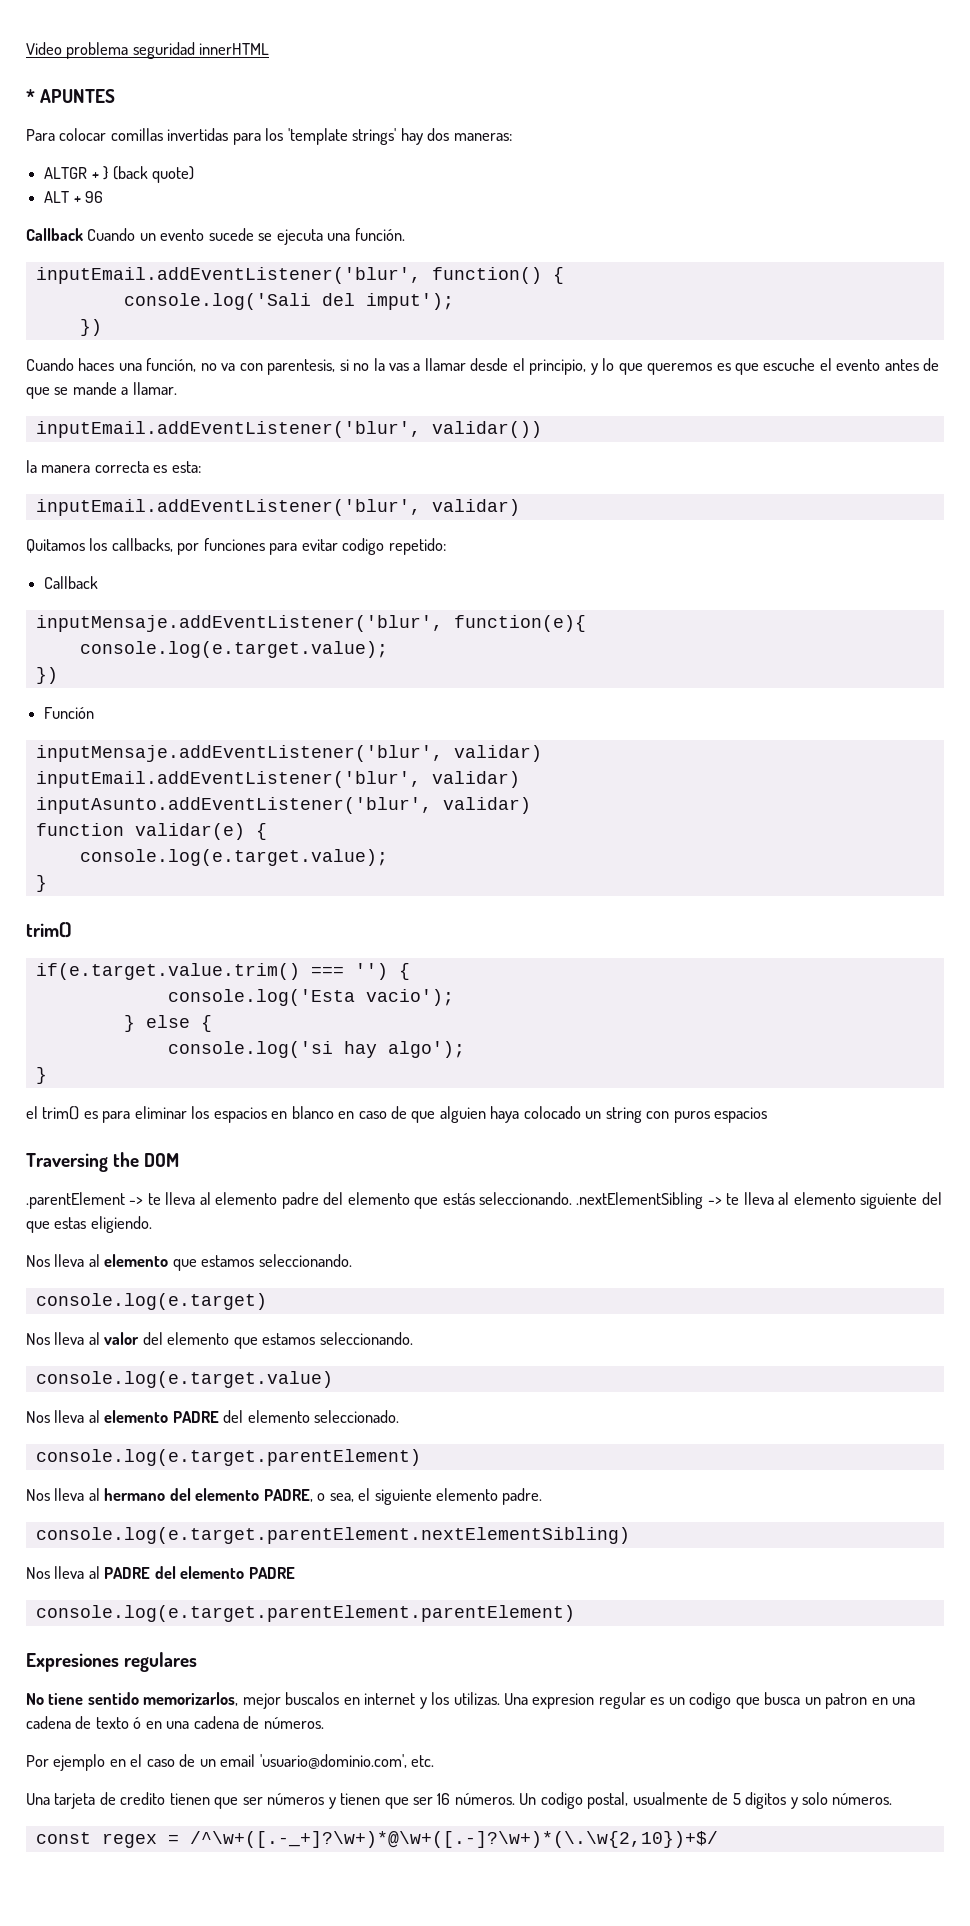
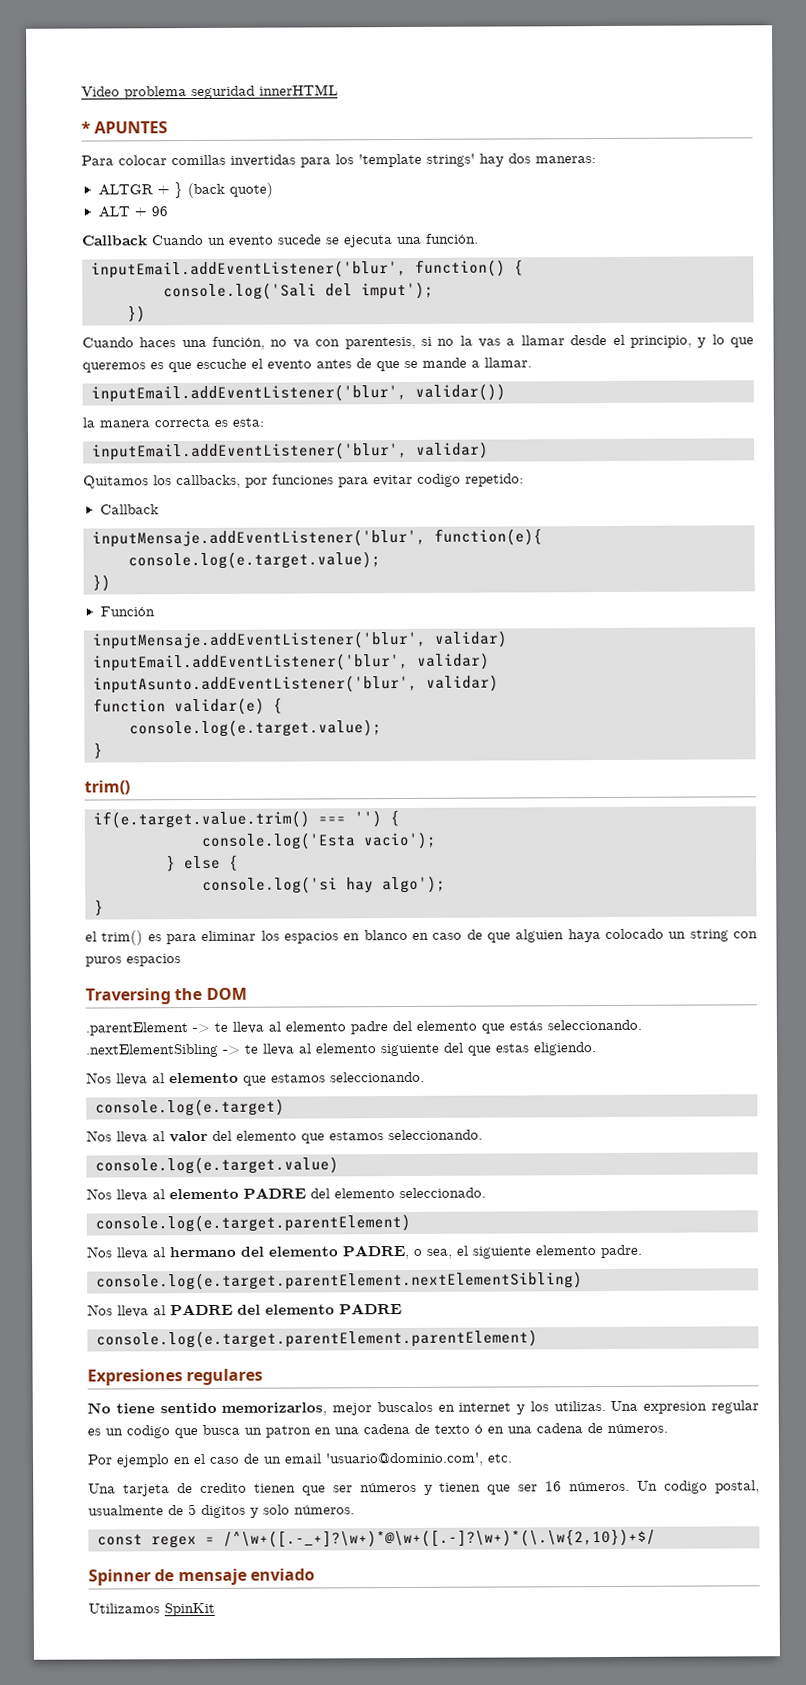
(718, 1839) none -> [88,1568,315,1586] [88,1602,215,1617] // Spinner de mensaje enviado // Utilizamos SpinKit

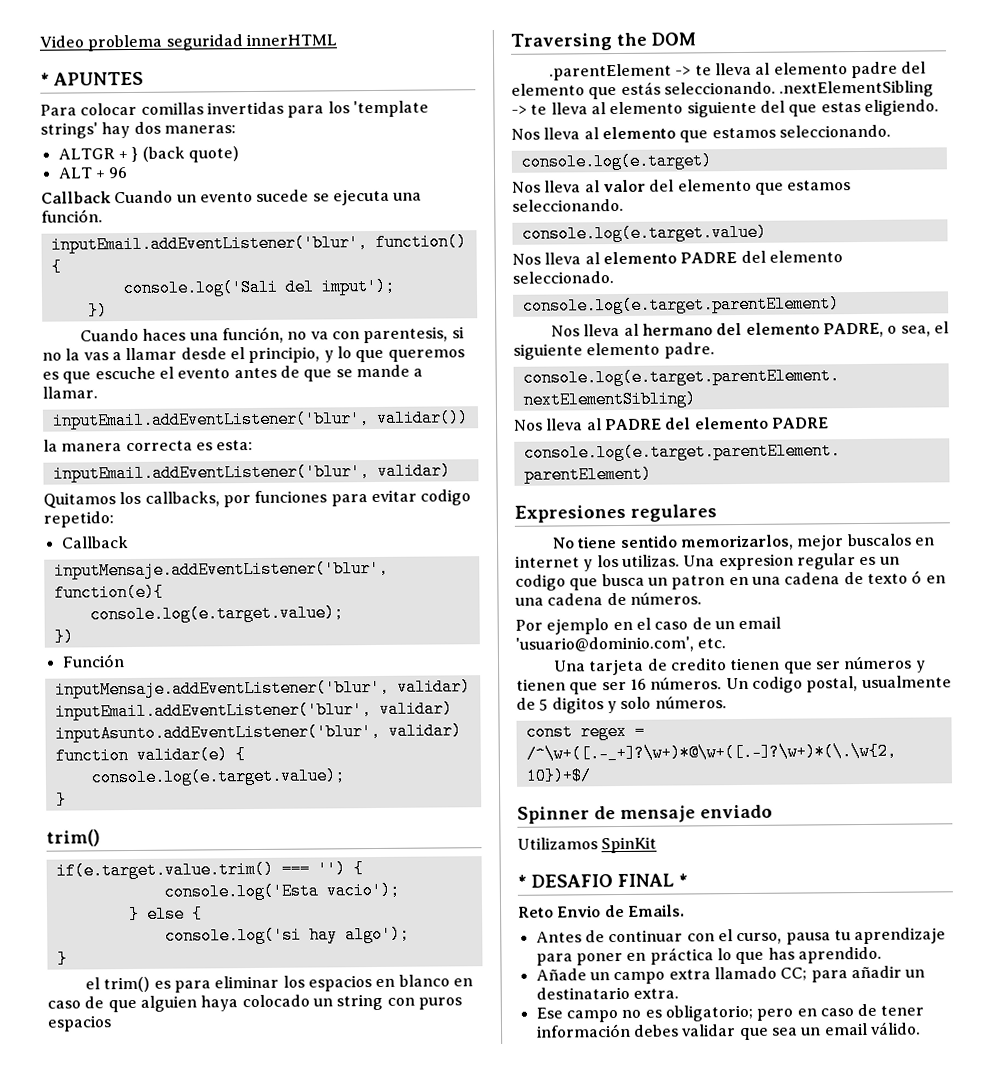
(215, 1609) none -> [517,873,688,888] [518,904,685,918] [535,927,947,945] [535,946,882,966] [535,965,926,985] [535,986,679,1000] [535,1003,925,1023] [535,1021,921,1041] // * DESAFIO FINAL * // Reto Envio de Emails. // Antes de continuar con el curso, pausa tu aprendizaje para poner en práctica lo que has aprendido. // Añade un campo extra llamado CC; para añadir un destinatario extra. // Ese campo no es obligatorio; pero en caso de tener información debes validar que sea un email válido.

